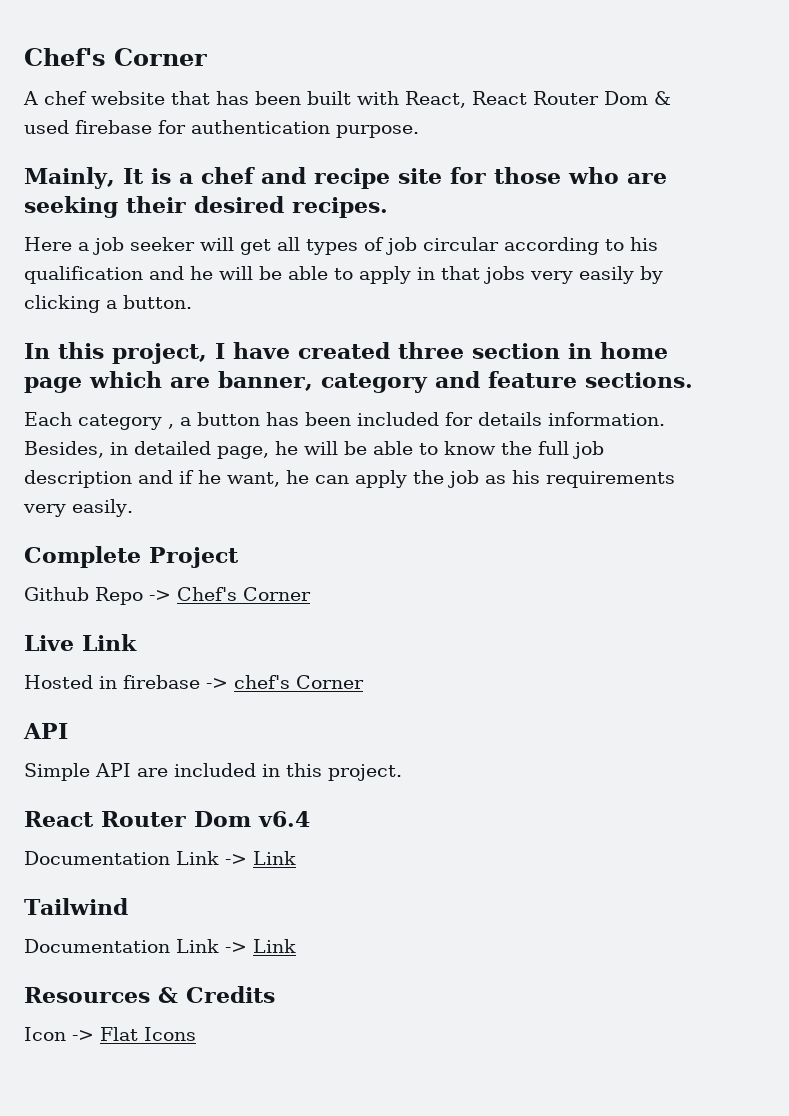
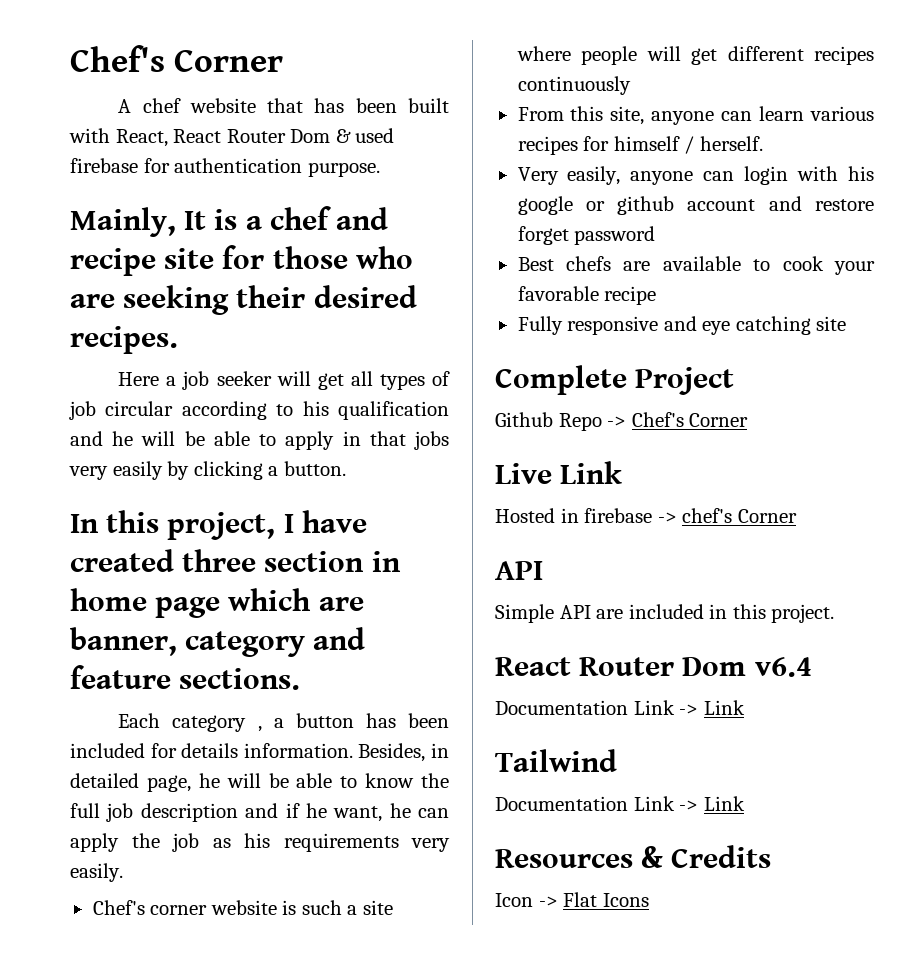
(133, 508) none -> [92,900,393,915] [516,46,874,65] [517,76,631,95] [517,106,874,125] [517,136,763,155] [517,166,874,185] [517,196,874,215] [517,226,656,245] [517,256,875,275] [517,286,657,305] [517,316,847,335] // Chef's corner website is such a site where people will get different recipes continuously // From this site, anyone can learn various recipes for himself / herself. // Very easily, anyone can login with his google or github account and restore forget password // Best chefs are available to cook your favorable recipe // Fully responsive and eye catching site

